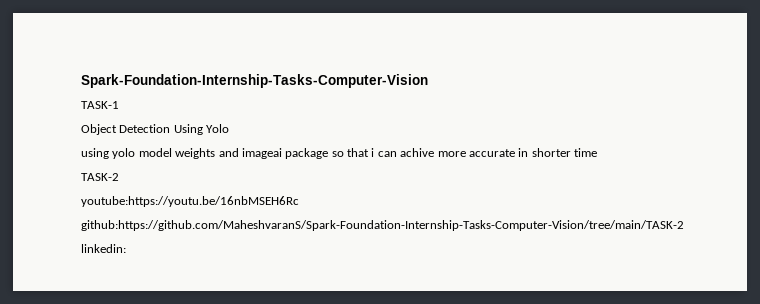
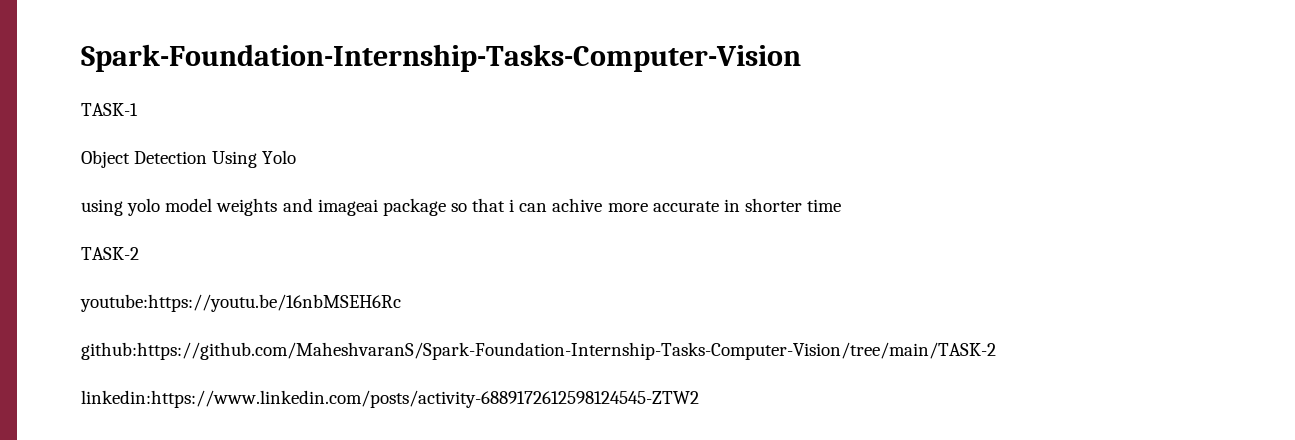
[81,244,126,253] linkedin: -> [81,390,699,408] linkedin:https://www.linkedin.com/posts/activity-6889172612598124545-ZTW2

